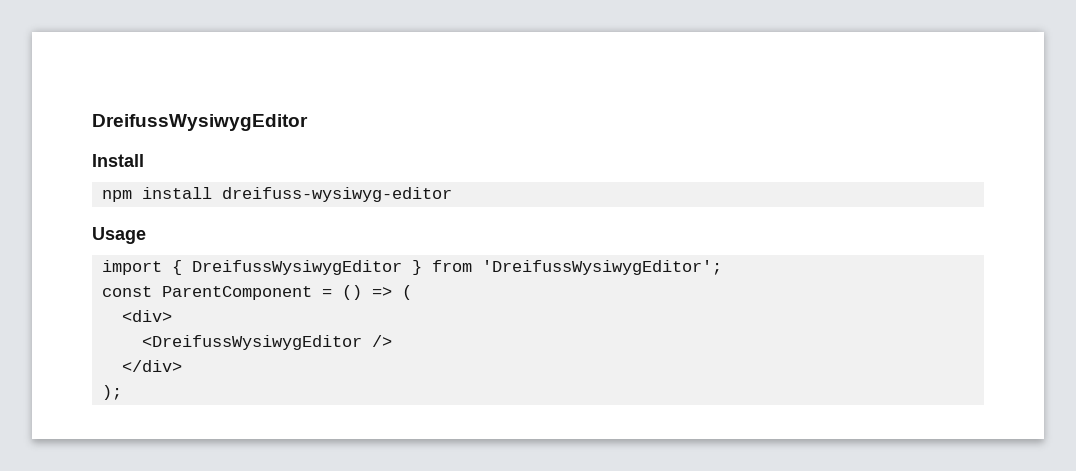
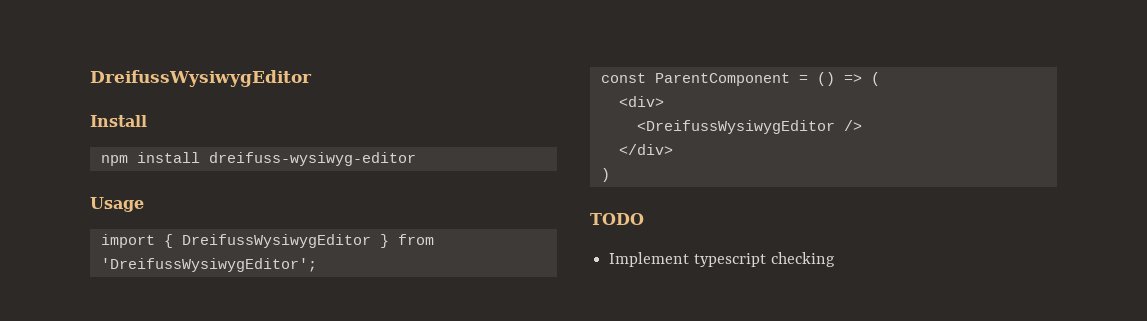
[101,385,122,400] ); -> [600,168,610,182] [590,213,644,225] [609,252,835,267] ) // TODO // Implement typescript checking

